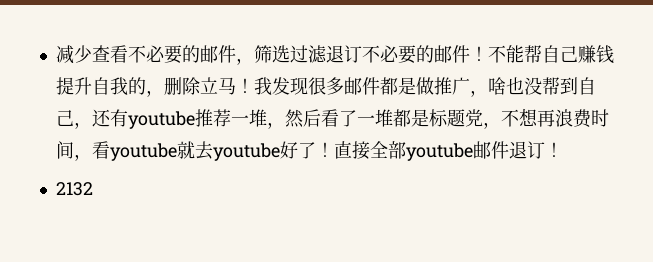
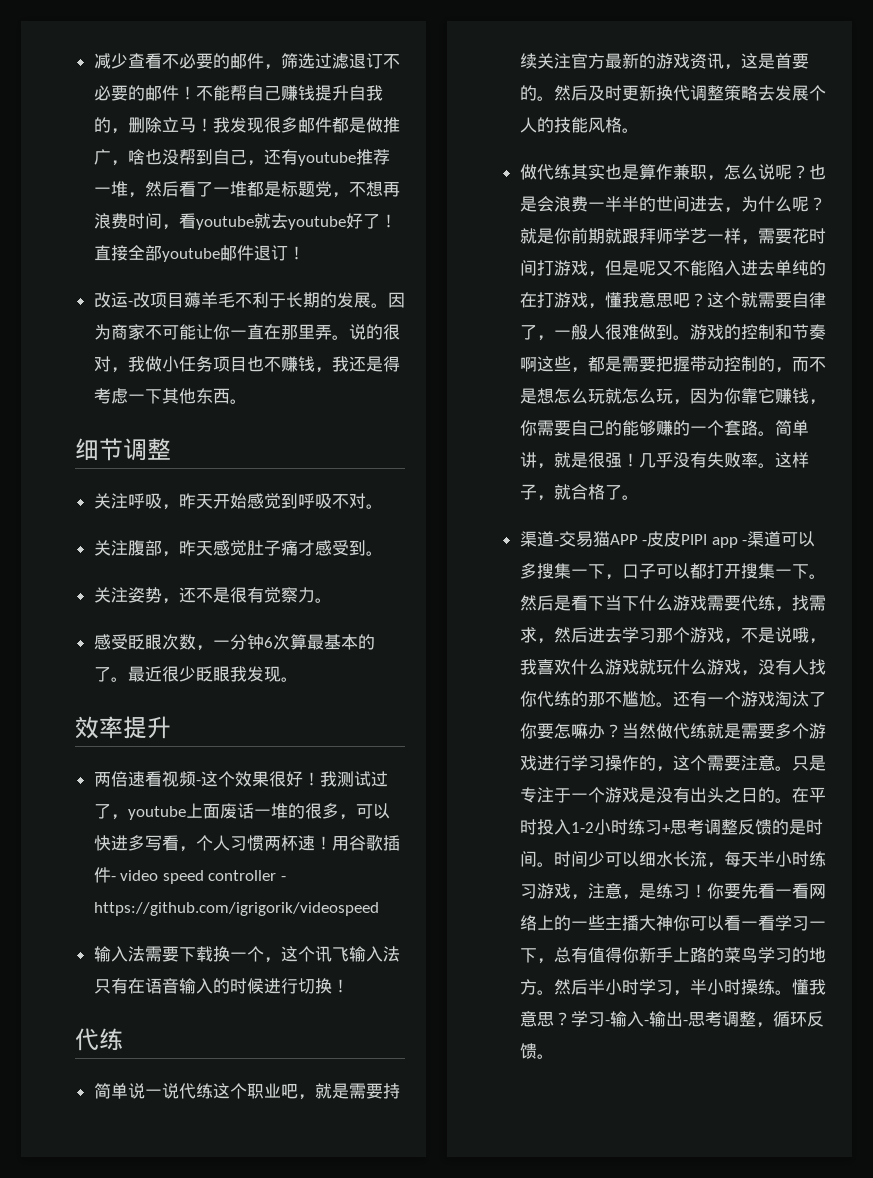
[55,182,93,196] 2132 -> [93,292,405,308] [93,324,400,340] [93,356,400,373] [93,388,247,404] [75,438,171,461] [93,493,383,510] [93,540,383,557] [93,587,332,604] [93,634,375,651] [93,666,298,682] [75,716,171,739] [93,771,388,787] [93,803,390,820] [93,835,400,852] [93,867,287,884] [93,902,379,916] [93,946,400,963] [93,978,349,994] [75,1028,123,1051] [93,1083,400,1100] [519,53,809,70] [519,85,826,101] [519,117,639,133] [519,164,826,181] [519,196,826,213] [519,228,826,245] [519,260,826,277] [519,292,826,309] [519,324,826,341] [519,356,826,373] [519,388,826,405] [519,420,809,436] [519,452,809,469] [519,484,639,501] [519,531,816,548] [519,563,826,580] [519,595,826,612] [519,627,826,644] [519,659,826,676] [519,691,826,707] [519,723,826,739] [519,755,826,772] [519,787,826,803] [519,819,823,835] [519,851,826,868] [519,883,826,900] [519,915,826,931] [519,947,826,964] [519,979,826,996] [519,1011,824,1028] [519,1043,554,1059] 改运-改项目薅羊毛不利于长期的发展。因为商家不可能让你一直在那里弄。说的很对，我做小任务项目也不赚钱，我还是得考虑一下其他东西。 // 细节调整 // 关注呼吸，昨天开始感觉到呼吸不对。 // 关注腹部，昨天感觉肚子痛才感受到。 // 关注姿势，还不是很有觉察力。 // 感受眨眼次数，一分钟6次算最基本的了。最近很少眨眼我发现。 // 效率提升 // 两倍速看视频-这个效果很好！我测试过了，youtube上面废话一堆的很多，可以快进多写看，个人习惯两杯速！用谷歌插件- video speed controller - https://github.com/igrigorik/videospeed // 输入法需要下载换一个，这个讯飞输入法只有在语音输入的时候进行切换！ // 代练 // 简单说一说代练这个职业吧，就是需要持续关注官方最新的游戏资讯，这是首要的。然后及时更新换代调整策略去发展个人的技能风格。 // 做代练其实也是算作兼职，怎么说呢？也是会浪费一半半的世间进去，为什么呢？就是你前期就跟拜师学艺一样，需要花时间打游戏，但是呢又不能陷入进去单纯的在打游戏，懂我意思吧？这个就需要自律了，一般人很难做到。游戏的控制和节奏啊这些，都是需要把握带动控制的，而不是想怎么玩就怎么玩，因为你靠它赚钱，你需要自己的能够赚的一个套路。简单讲，就是很强！几乎没有失败率。这样子，就合格了。 // 渠道-交易猫APP -皮皮PIPI app -渠道可以多搜集一下，口子可以都打开搜集一下。然后是看下当下什么游戏需要代练，找需求，然后进去学习那个游戏，不是说哦，我喜欢什么游戏就玩什么游戏，没有人找你代练的那不尴尬。还有一个游戏淘汰了你要怎嘛办？当然做代练就是需要多个游戏进行学习操作的，这个需要注意。只是专注于一个游戏是没有出头之日的。在平时投入1-2小时练习+思考调整反馈的是时间。时间少可以细水长流，每天半小时练习游戏，注意，是练习！你要先看一看网络上的一些主播大神你可以看一看学习一下，总有值得你新手上路的菜鸟学习的地方。然后半小时学习，半小时操练。懂我意思？学习-输入-输出-思考调整，循环反馈。

